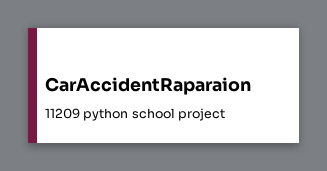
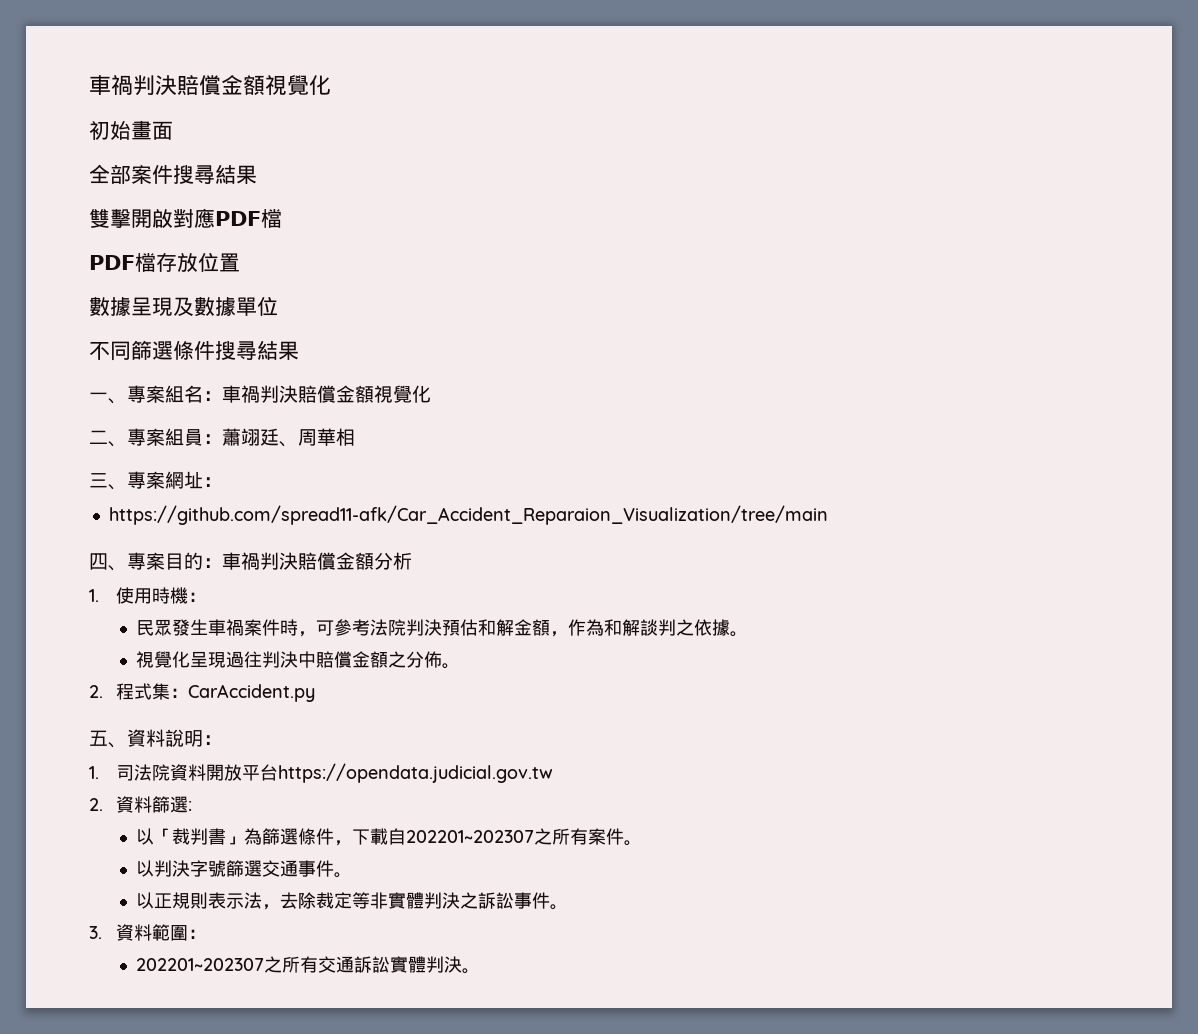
[45,77,251,95] [45,108,226,121] CarAccidentRaparaion // 11209 python school project -> [89,75,331,96] [89,120,173,140] [89,164,257,184] [89,208,282,228] [89,252,240,272] [89,296,278,317] [89,340,299,361] [89,385,431,404] [89,428,355,447] [89,471,222,490] [108,505,828,525] [89,552,412,571] [89,587,206,604] [135,619,748,637] [135,651,460,669] [89,683,315,702] [89,729,222,748] [89,763,553,783] [89,796,192,813] [135,828,642,846] [135,860,352,878] [135,892,568,910] [89,924,206,941] [135,956,480,974] 車禍判決賠償金額視覺化 // 初始畫面 // 全部案件搜尋結果 // 雙擊開啟對應PDF檔 // PDF檔存放位置 // 數據呈現及數據單位 // 不同篩選條件搜尋結果 // 一、專案組名：車禍判決賠償金額視覺化 // 二、專案組員：蕭翊廷、周華相 // 三、專案網址： // https://github.com/spread11-afk/Car_Accident_Reparaion_Visualization/tree/main // 四、專案目的：車禍判決賠償金額分析 // 1.使用時機： // 民眾發生車禍案件時，可參考法院判決預估和解金額，作為和解談判之依據。 // 視覺化呈現過往判決中賠償金額之分佈。 // 2.程式集：CarAccident.py // 五、資料說明： // 1.司法院資料開放平台https://opendata.judicial.gov.tw // 2.資料篩選: // 以「裁判書」為篩選條件，下載自202201~202307之所有案件。 // 以判決字號篩選交通事件。 // 以正規則表示法，去除裁定等非實體判決之訴訟事件。 // 3.資料範圍： // 202201~202307之所有交通訴訟實體判決。

